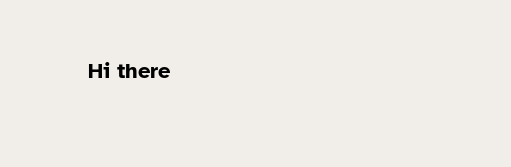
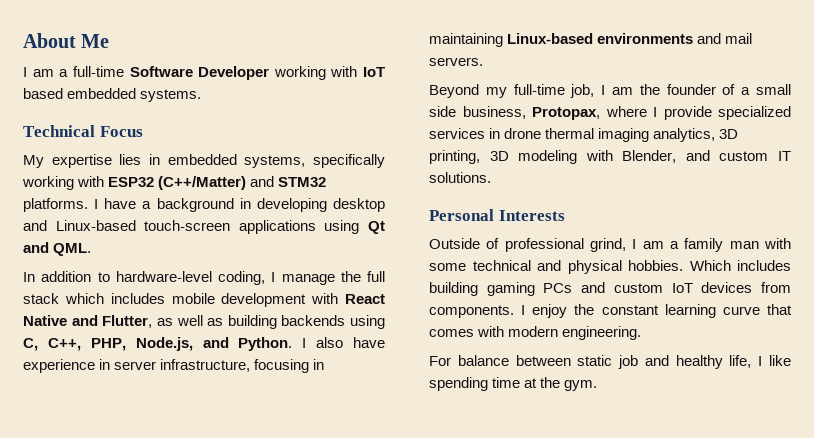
[88,62,171,78] Hi there -> [23,33,110,48] [23,66,385,80] [23,88,202,102] [23,125,143,137] [23,154,385,168] [22,176,327,190] [23,198,386,212] [23,220,385,234] [23,242,92,256] [23,271,385,285] [23,293,385,307] [23,315,385,329] [23,337,385,351] [23,359,325,373] [429,33,753,47] [429,57,483,66] [429,84,791,98] [429,106,791,120] [429,128,739,142] [429,150,791,164] [429,172,491,183] [429,209,565,221] [429,238,791,252] [429,260,791,274] [429,282,791,296] [429,304,792,318] [429,326,642,340] [429,355,791,369] [429,377,598,391] About Me // I am a full-time Software Developer working with IoT based embedded systems. // Technical Focus // My expertise lies in embedded systems, specifically working with ESP32 (C++/Matter) and STM32 platforms. I have a background in developing desktop and Linux-based touch-screen applications using Qt and QML. // In addition to hardware-level coding, I manage the full stack which includes mobile development with React Native and Flutter, as well as building backends using C, C++, PHP, Node.js, and Python. I also have experience in server infrastructure, focusing in maintaining Linux-based environments and mail servers. // Beyond my full-time job, I am the founder of a small side business, Protopax, where I provide specialized services in drone thermal imaging analytics, 3D printing, 3D modeling with Blender, and custom IT solutions. // Personal Interests // Outside of professional grind, I am a family man with some technical and physical hobbies. Which includes building gaming PCs and custom IoT devices from components. I enjoy the constant learning curve that comes with modern engineering. // For balance between static job and healthy life, I like spending time at the gym.

